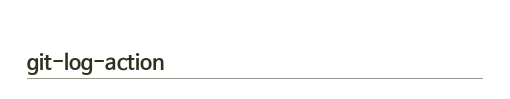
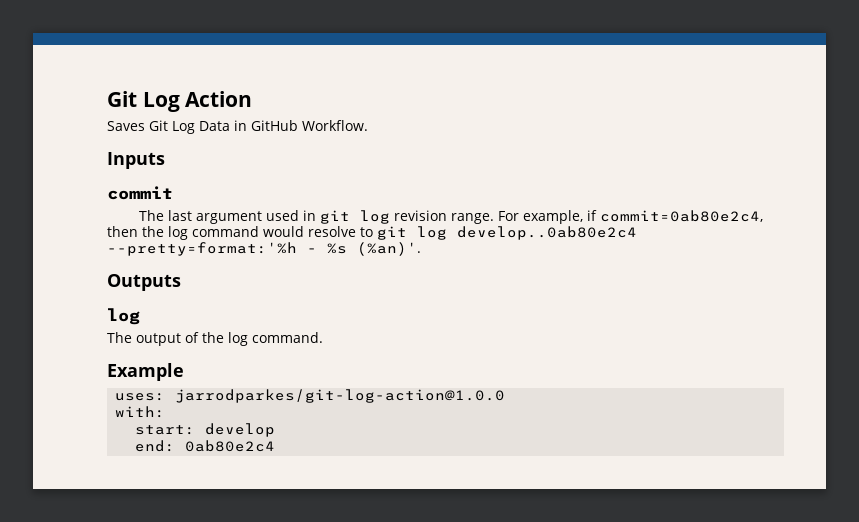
[27,52,164,75] git-log-action -> [107,91,253,112] [107,120,368,134] [107,152,165,169] [107,186,173,200] [139,210,764,224] [107,226,637,240] [107,242,421,256] [107,274,181,291] [107,308,140,325] [107,332,323,346] [107,363,184,381] [115,389,506,403] [115,406,166,418] [135,423,276,437] [135,440,276,452] Git Log Action // Saves Git Log Data in GitHub Workflow. // Inputs // commit // The last argument used in git log revision range. For example, if commit=0ab80e2c4, then the log command would resolve to git log develop..0ab80e2c4 --pretty=format:'%h - %s (%an)'. // Outputs // log // The output of the log command. // Example // uses: jarrodparkes/git-log-action@1.0.0 // with: // start: develop // end: 0ab80e2c4

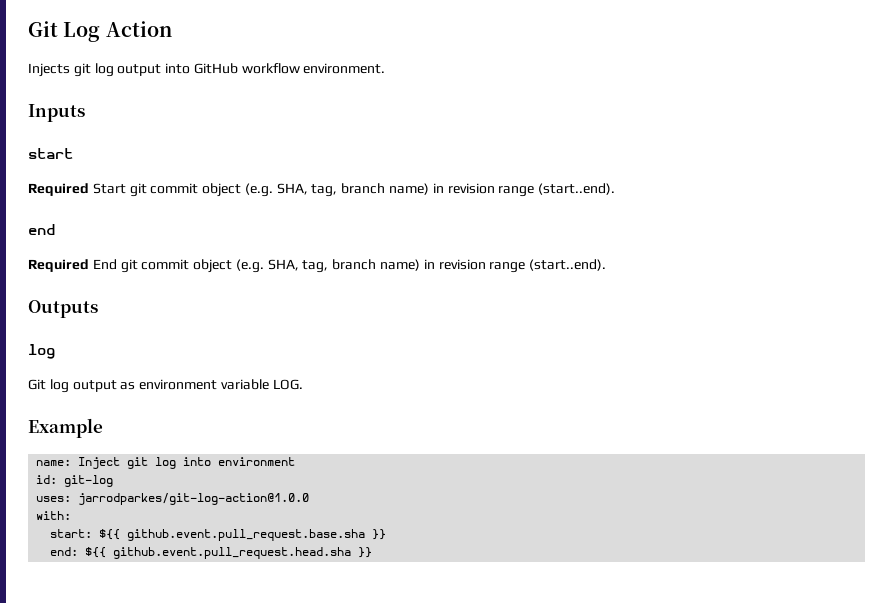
[107,120,368,134] [107,152,165,169] [107,186,173,200] [139,210,764,224] [107,226,637,240] [107,242,421,256] [107,274,181,291] [107,308,140,325] [107,332,323,346] [107,363,184,381] [115,389,506,403] [115,406,166,418] [135,423,276,437] [135,440,276,452] Saves Git Log Data in GitHub Workflow. // Inputs // commit // The last argument used in git log revision range. For example, if commit=0ab80e2c4, then the log command would resolve to git log develop..0ab80e2c4 --pretty=format:'%h - %s (%an)'. // Outputs // log // The output of the log command. // Example // uses: jarrodparkes/git-log-action@1.0.0 // with: // start: develop // end: 0ab80e2c4 -> [28,63,386,77] [28,104,85,122] [28,148,73,159] [28,183,616,197] [28,224,55,235] [28,259,607,273] [28,300,98,318] [28,344,55,359] [28,379,303,393] [28,418,103,438] [36,457,296,469] [36,475,114,487] [36,493,310,505] [36,511,72,520] [50,529,387,541] [50,547,373,559] Injects git log output into GitHub workflow environment. // Inputs // start // Required Start git commit object (e.g. SHA, tag, branch name) in revision range (start..end). // end // Required End git commit object (e.g. SHA, tag, branch name) in revision range (start..end). // Outputs // log // Git log output as environment variable LOG. // Example // name: Inject git log into environment // id: git-log // uses: jarrodparkes/git-log-action@1.0.0 // with: // start: ${{ github.event.pull_request.base.sha }} // end: ${{ github.event.pull_request.head.sha }}

